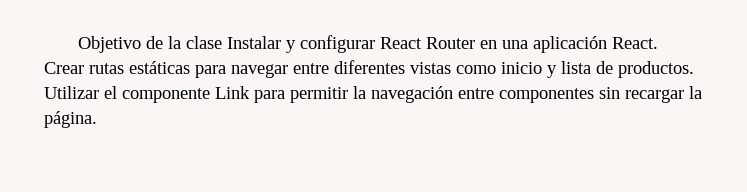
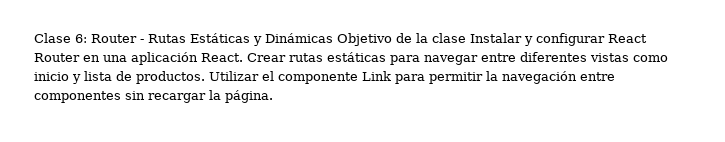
(78, 44) none -> [34,33,333,46] Clase 6: Router - Rutas Estáticas y Dinámicas

